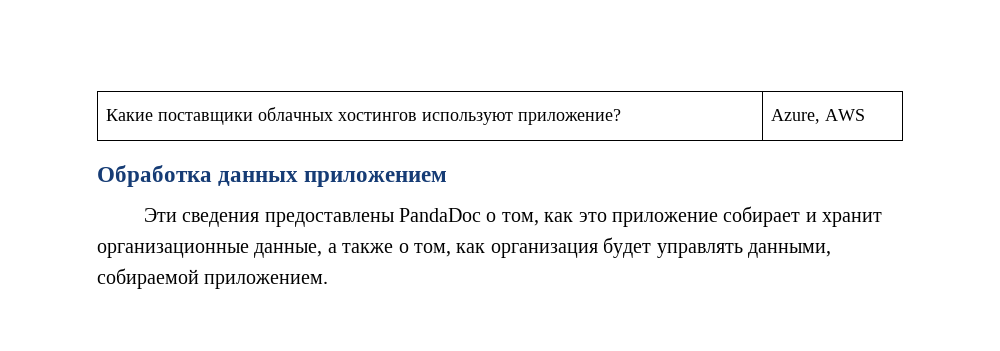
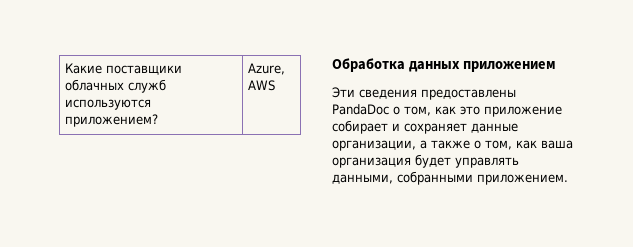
[337,109,621,125] хостингов используют приложение? -> [128,79,167,93] [65,99,152,110] [65,114,159,127] служб используются приложением?
[822,212,883,227] [97,243,323,258] хранит организационные данные, -> [404,123,518,134] [332,140,416,151] сохраняет данные организации,
(486, 248) none -> [541,140,573,149] ваша
[97,268,199,289] собираемой -> [397,171,473,185] собранными

